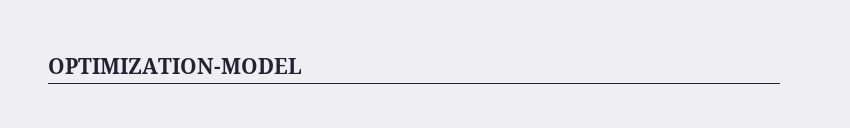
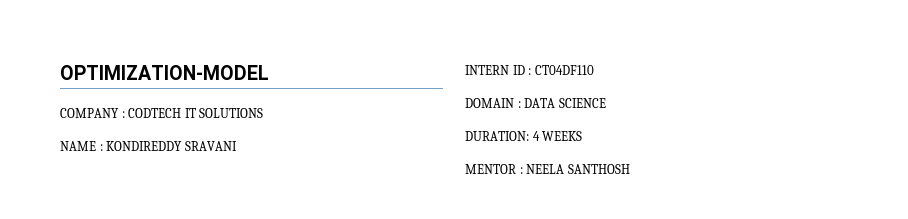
(302, 66) none -> [60,108,264,118] [60,141,237,151] [465,65,594,75] [465,98,606,108] [465,131,583,141] [465,164,630,174] // COMPANY : CODTECH IT SOLUTIONS // NAME : KONDIREDDY SRAVANI // INTERN ID : CT04DF110 // DOMAIN : DATA SCIENCE // DURATION: 4 WEEKS // MENTOR : NEELA SANTHOSH

